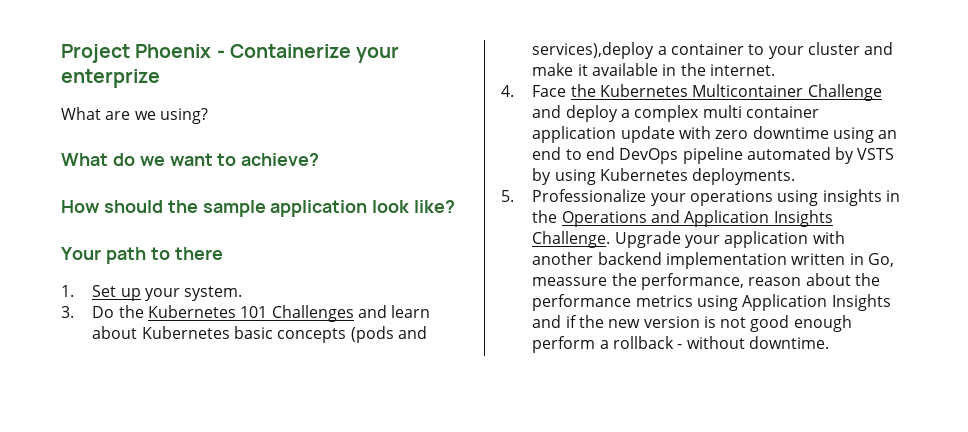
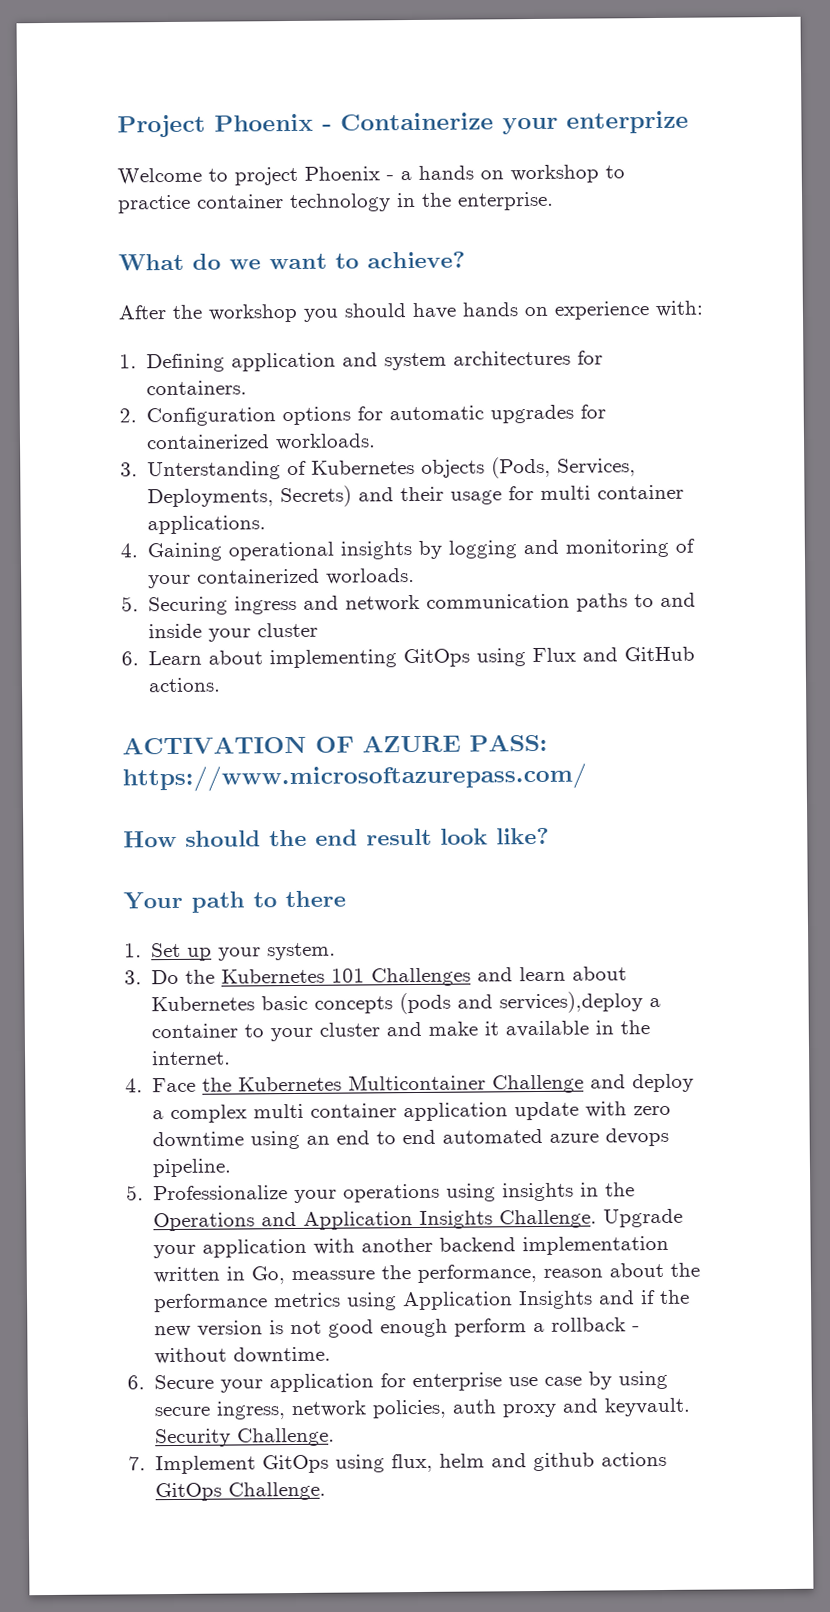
[61,107,208,124] What are we using? -> [117,164,625,186] [117,191,554,214] Welcome to project Phoenix - a hands on workshop to practice container technology in the enterprise.
(320, 159) none -> [118,300,703,323] [119,350,604,373] [146,380,248,396] [119,404,607,427] [146,433,377,451] [120,456,637,481] [147,484,685,508] [147,515,267,535] [120,538,696,562] [148,567,416,589] [121,592,697,616] [148,622,319,642] [121,646,696,669] [148,677,222,693] [122,733,548,755] [122,763,587,793] // After the workshop you should have hands on experience with: // 1. Defining application and system architectures for containers. // 2. Configuration options for automatic upgrades for containerized workloads. // 3. Unterstanding of Kubernetes objects (Pods, Services, Deployments, Secrets) and their usage for multi container applications. // 4. Gaining operational insights by logging and monitoring of your containerized worloads. // 5. Securing ingress and network communication paths to and inside your cluster // 6. Learn about implementing GitOps using Flux and GitHub actions. // ACTIVATION OF AZURE PASS: https://www.microsoftazurepass.com/
[202,200,368,217] sample application -> [315,828,432,846] end result
[619,147,895,164] [532,168,796,185] DevOps pipeline automated by VSTS by using Kubernetes deployments. -> [442,1127,670,1147] [152,1158,233,1178] automated azure devops pipeline.
(829, 342) none -> [127,1370,669,1393] [154,1397,692,1420] [155,1427,336,1448] [128,1451,668,1475] [155,1481,327,1502] // 6. Secure your application for enterprise use case by using secure ingress, network policies, auth proxy and keyvault. Security Challenge. // 7. Implement GitOps using flux, helm and github actions GitOps Challenge.

